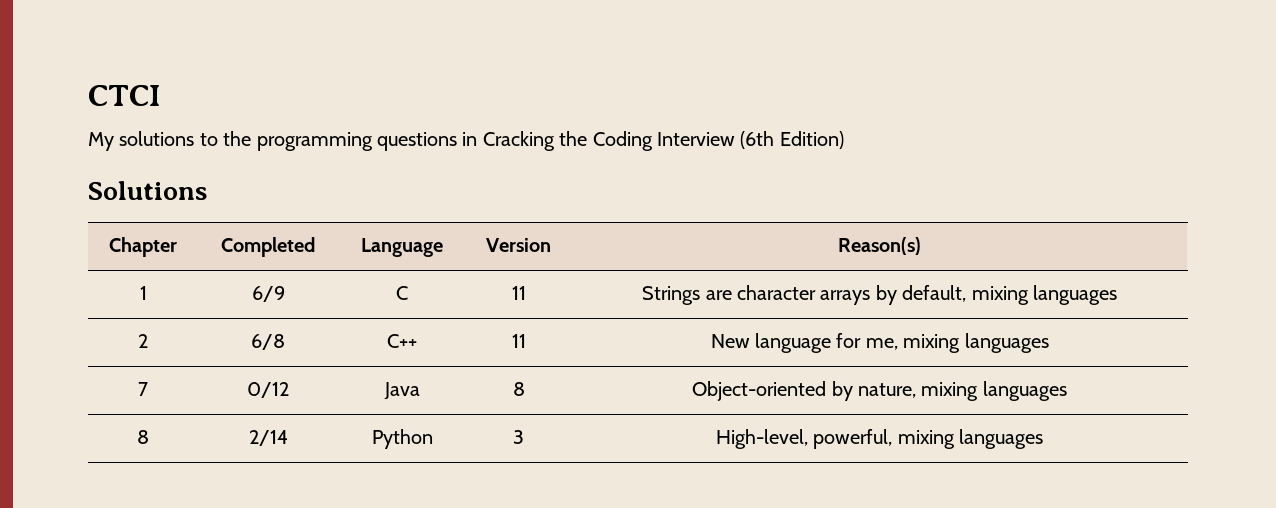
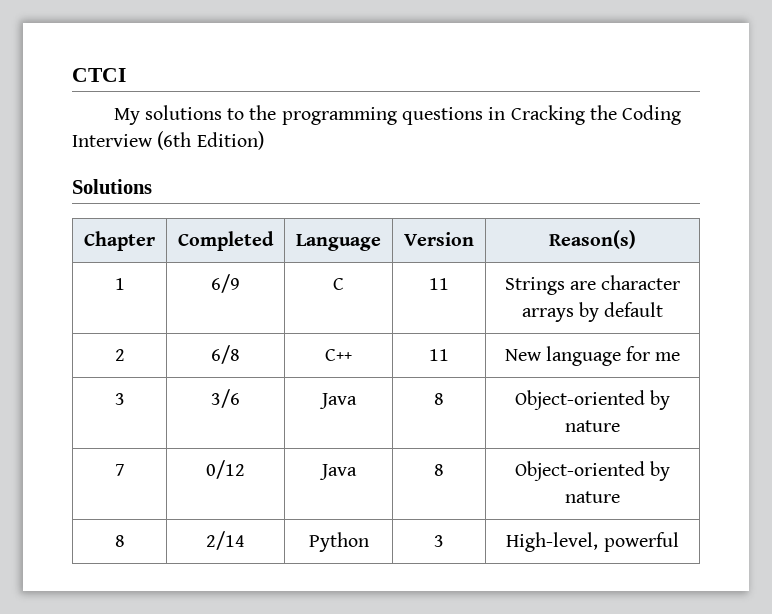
[902,285,1117,305] default, mixing languages -> [604,302,664,317] default
[865,333,1049,353] me, mixing languages -> [655,352,681,361] [114,393,125,405] [211,389,240,408] [318,393,357,409] [434,393,444,405] [514,390,671,410] [565,420,620,432] me // 3 | 3/6 | Java | 8 | Object-oriented by nature
[858,381,1067,401] nature, mixing languages -> [565,491,620,503] nature
[813,429,1044,449] powerful, mixing languages -> [603,532,679,552] powerful

